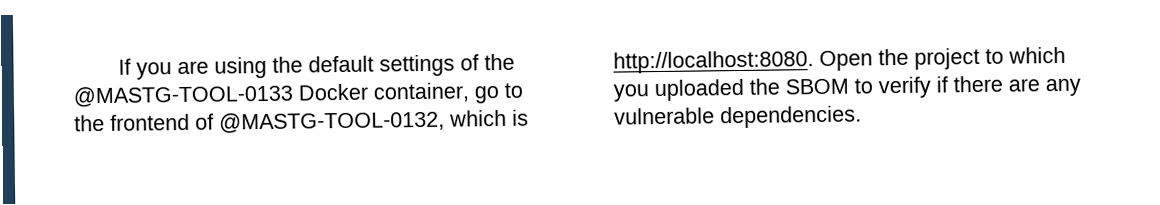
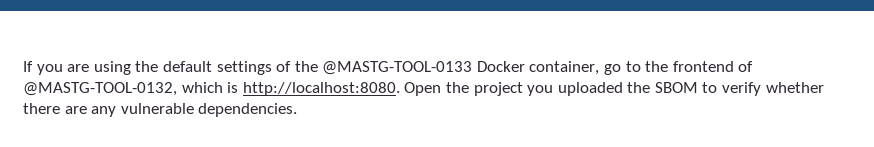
[985,46,1066,64] to which -> (523, 89) none
[936,76,948,93] if -> [765,82,824,93] whether

